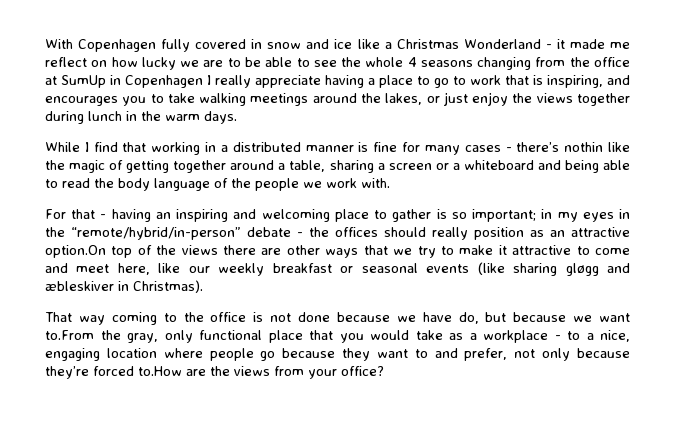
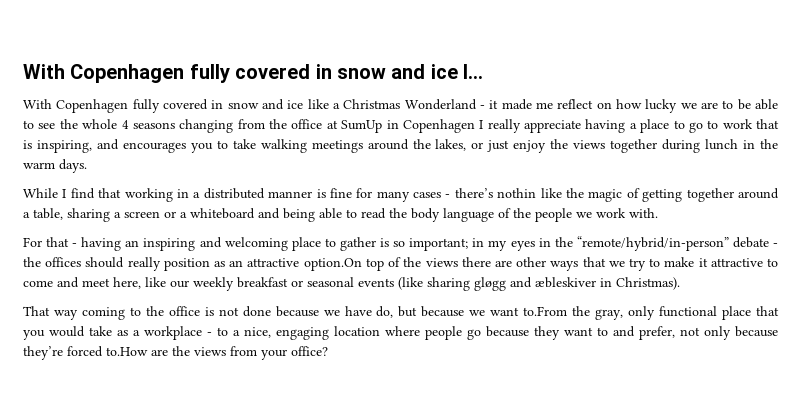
[45,39,353,52] With Copenhagen fully covered in snow and ice -> [23,64,484,83] [23,99,304,113] With Copenhagen fully covered in snow and ice l... // With Copenhagen fully covered in snow and ice

